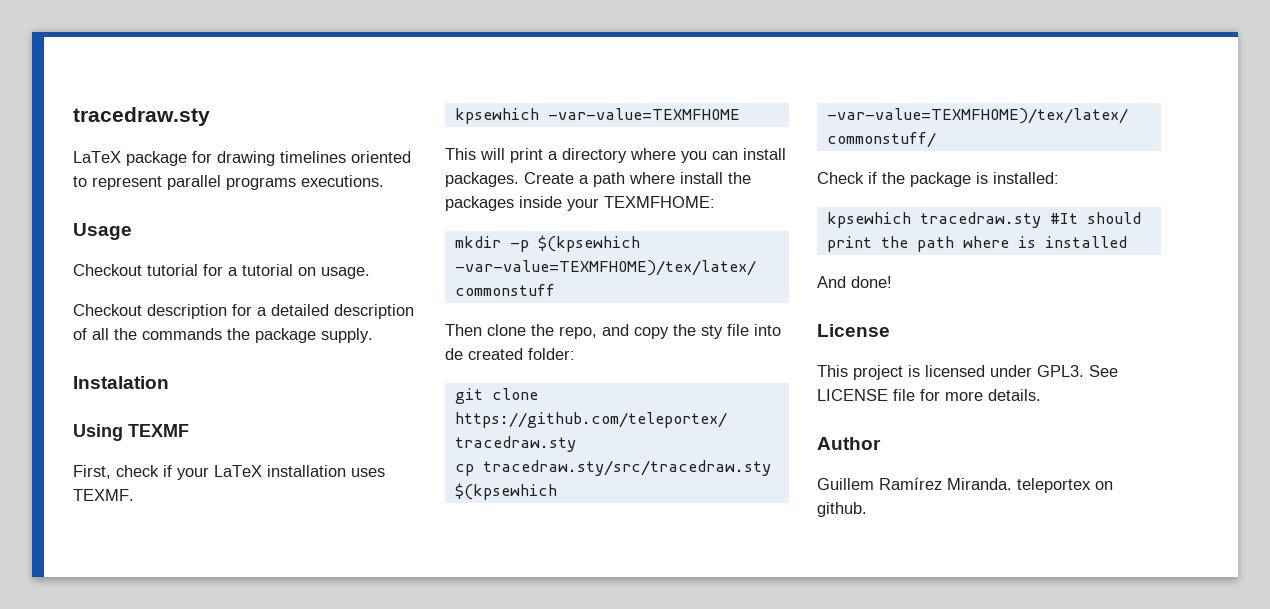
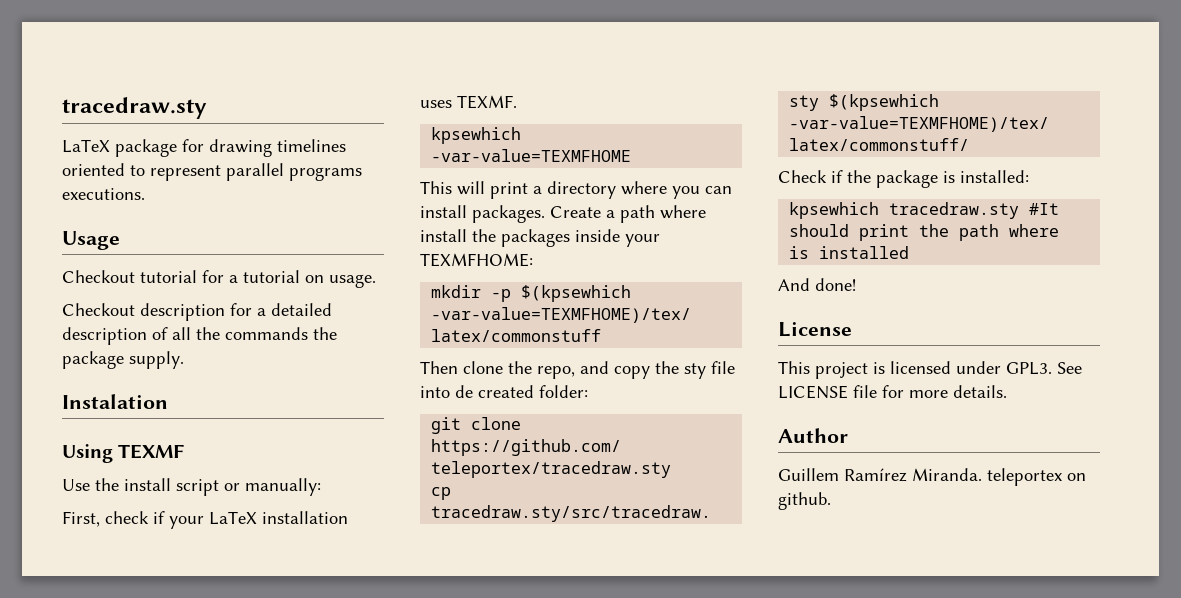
(189, 430) none -> [62,478,321,496] // Use the install script or manually:

